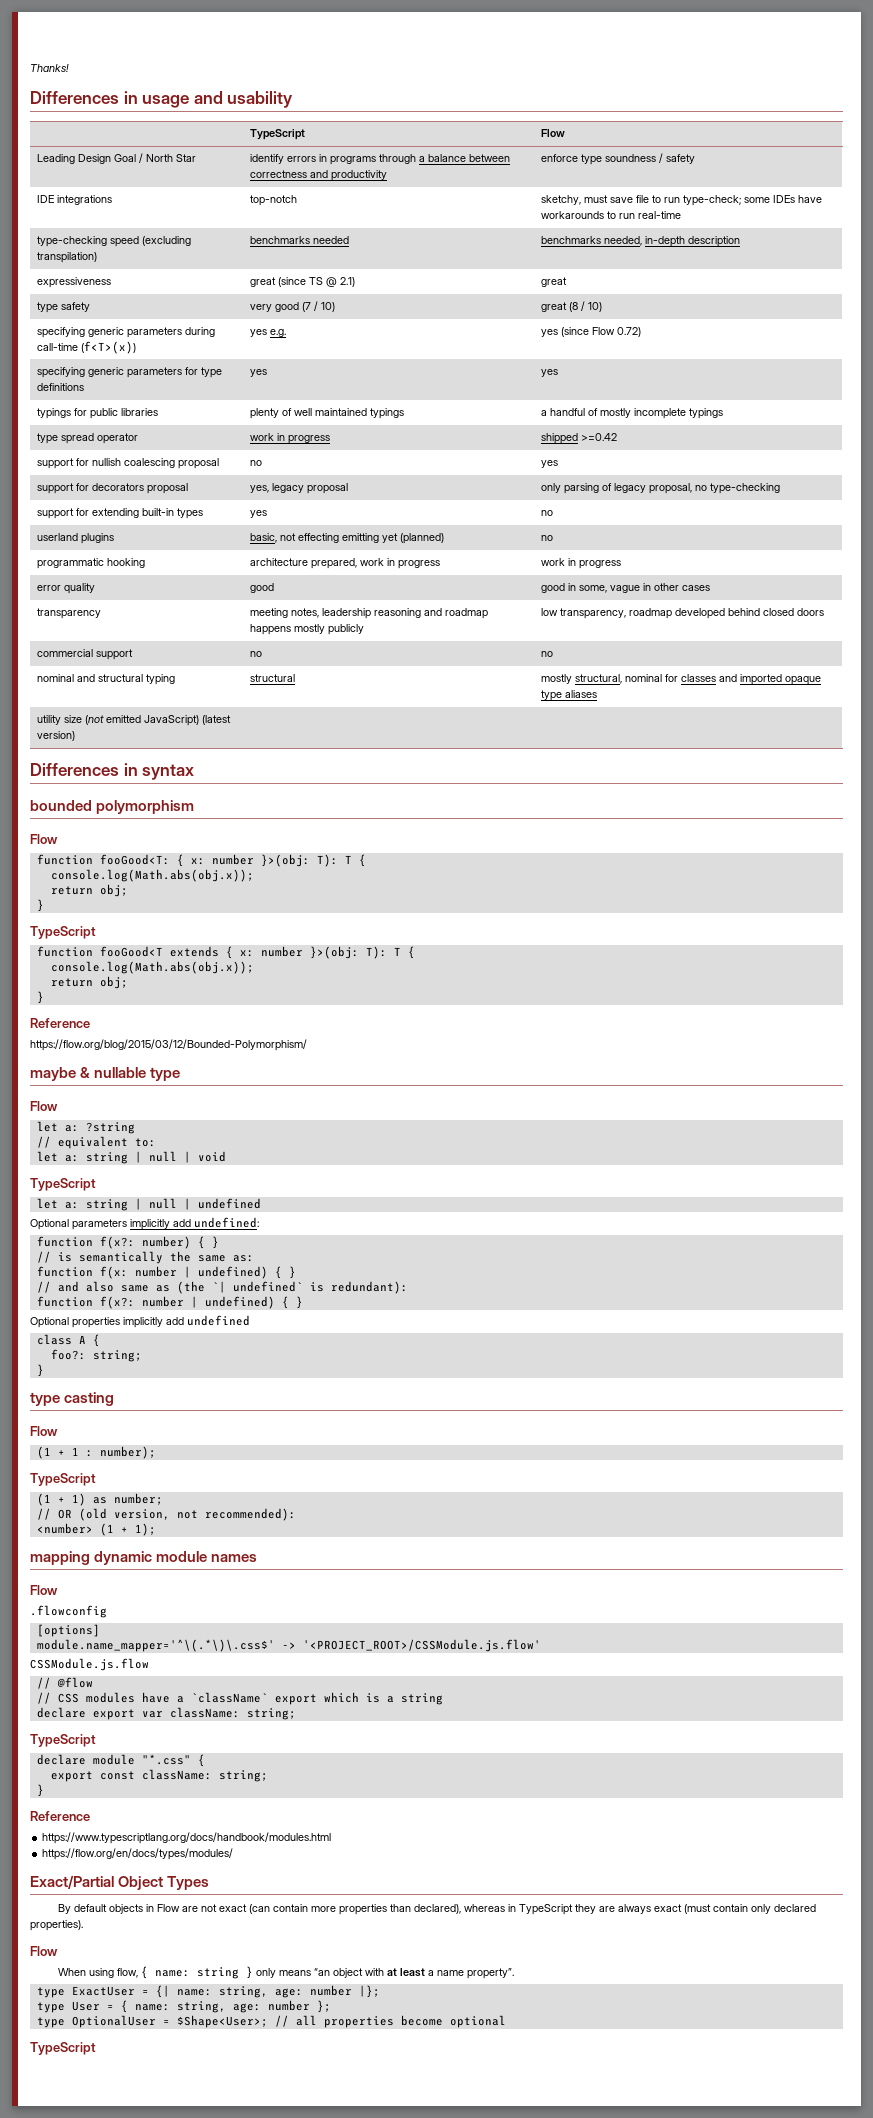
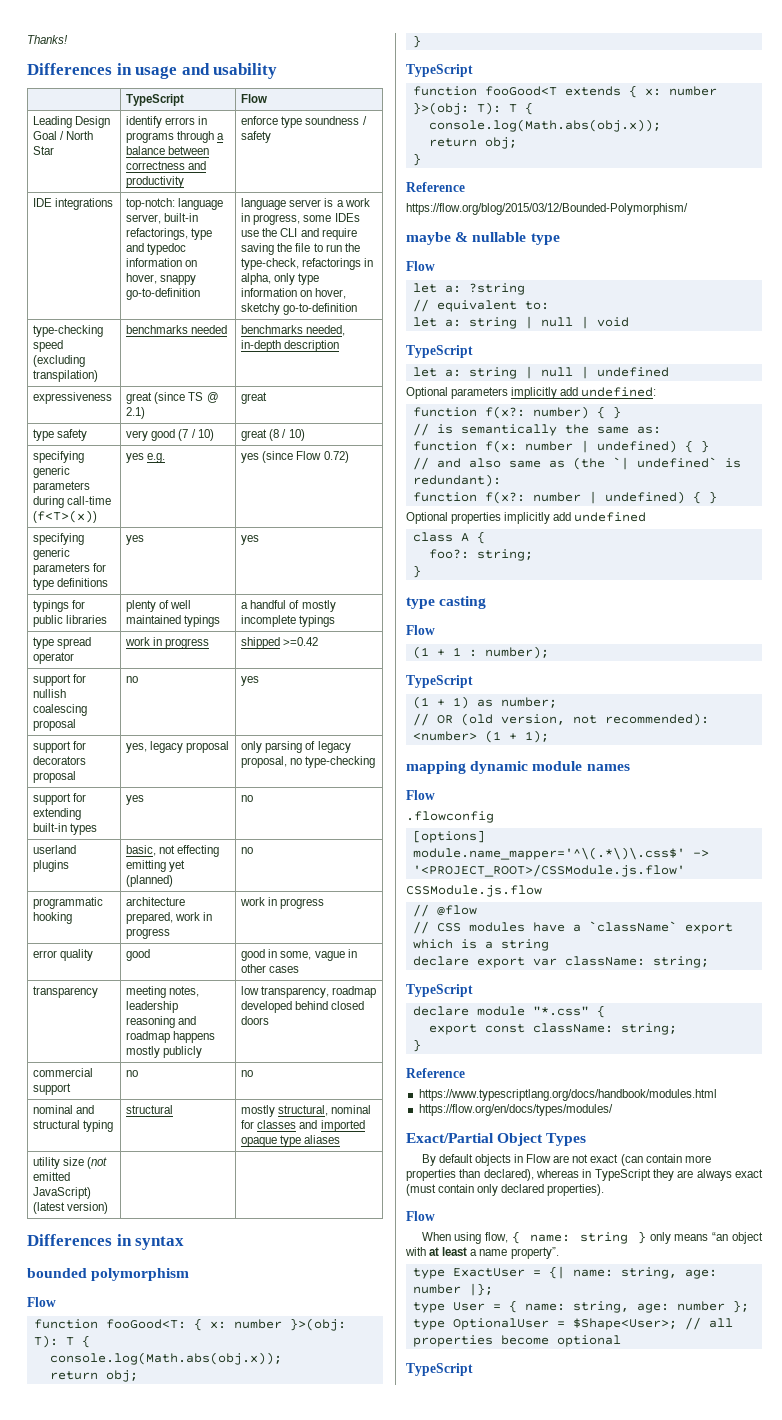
[250,195,298,206] [541,195,823,206] [541,211,682,219] top-notch | sketchy, must save file to run type-check; some IDEs have workarounds to run real-time -> [126,198,224,210] [126,213,199,224] [126,228,213,240] [126,243,187,255] [126,258,198,267] [126,273,197,285] [126,288,201,300] [241,198,370,210] [241,213,360,225] [241,228,357,240] [241,243,360,255] [241,258,374,270] [241,273,320,285] [241,288,347,299] [241,303,358,315] top-notch: language server, built-in refactorings, type and typedoc information on hover, snappy go-to-definition | language server is a work in progress, some IDEs use the CLI and require saving the file to run the type-check, refactorings in alpha, only type information on hover, sketchy go-to-definition

